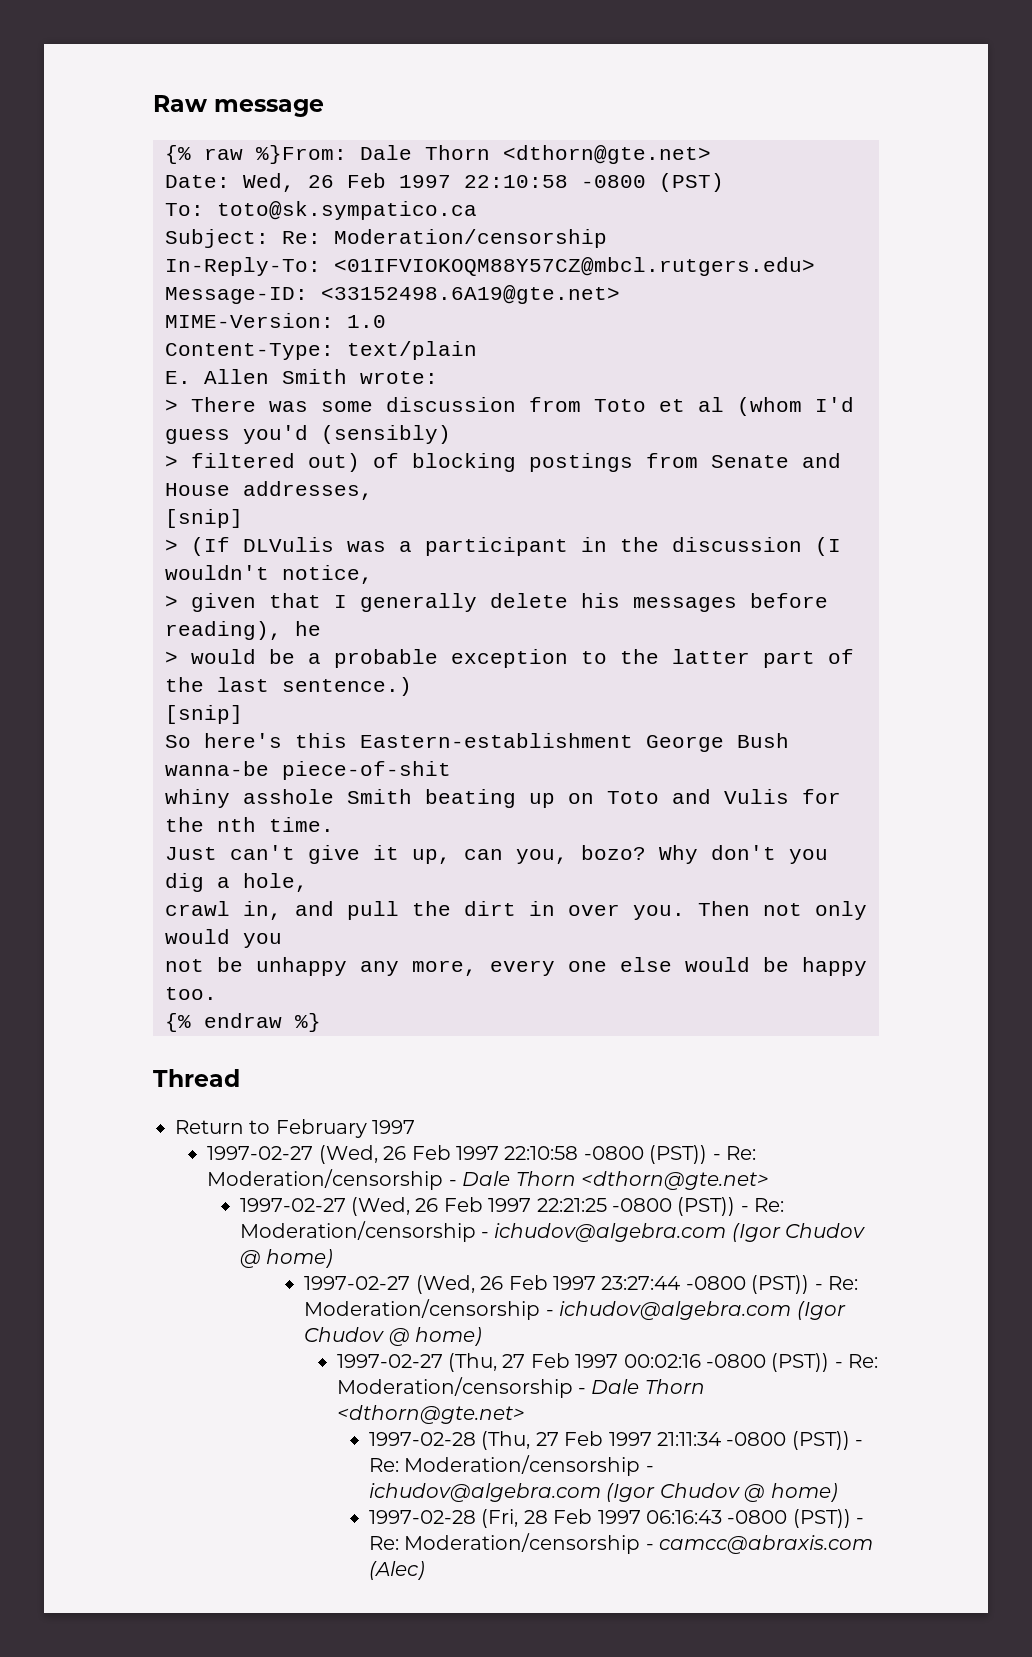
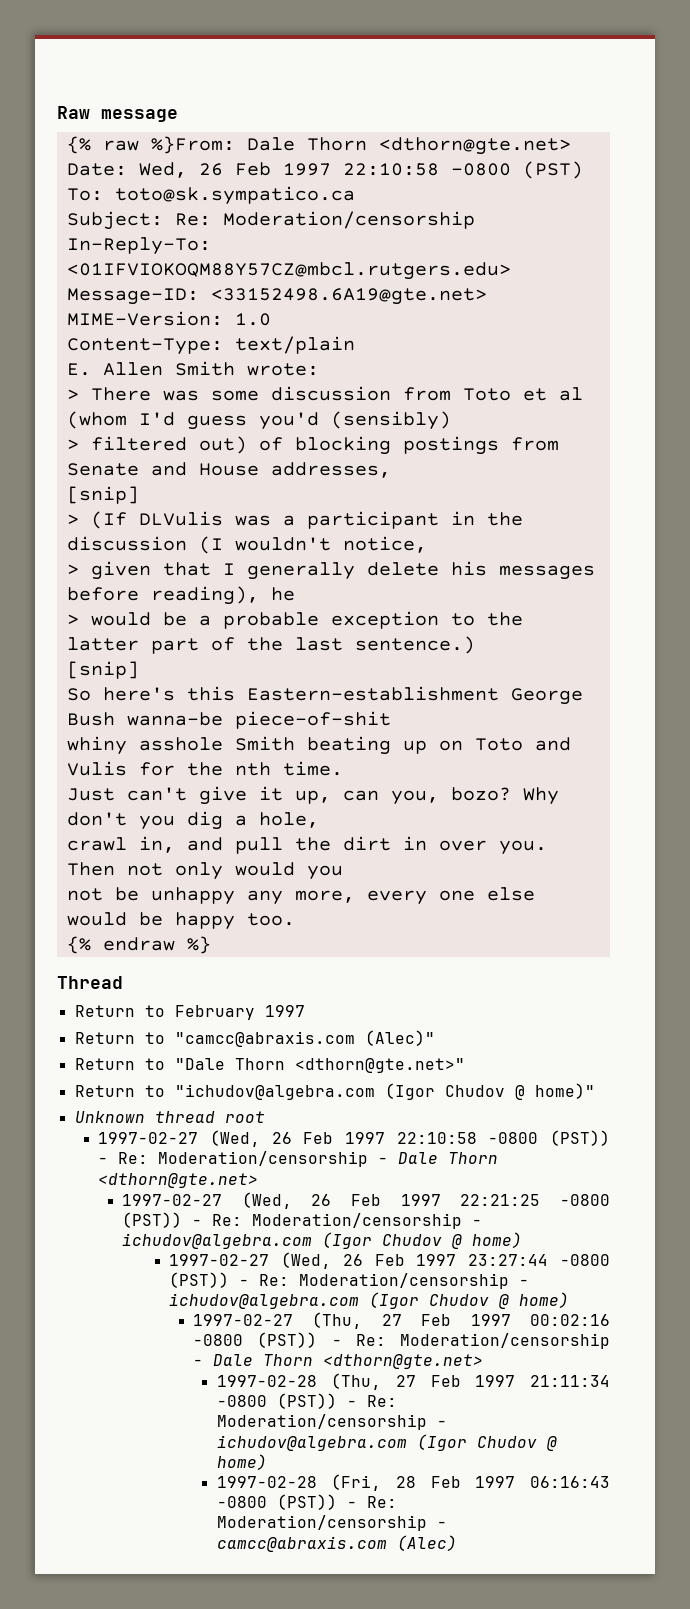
(416, 1127) none -> [74,1030,435,1047] [74,1058,465,1073] [74,1083,595,1100] [74,1111,265,1123] // Return to "camcc@abraxis.com (Alec)" // Return to "Dale Thorn <dthorn@gte.net>" // Return to "ichudov@algebra.com (Igor Chudov @ home)" // Unknown thread root

